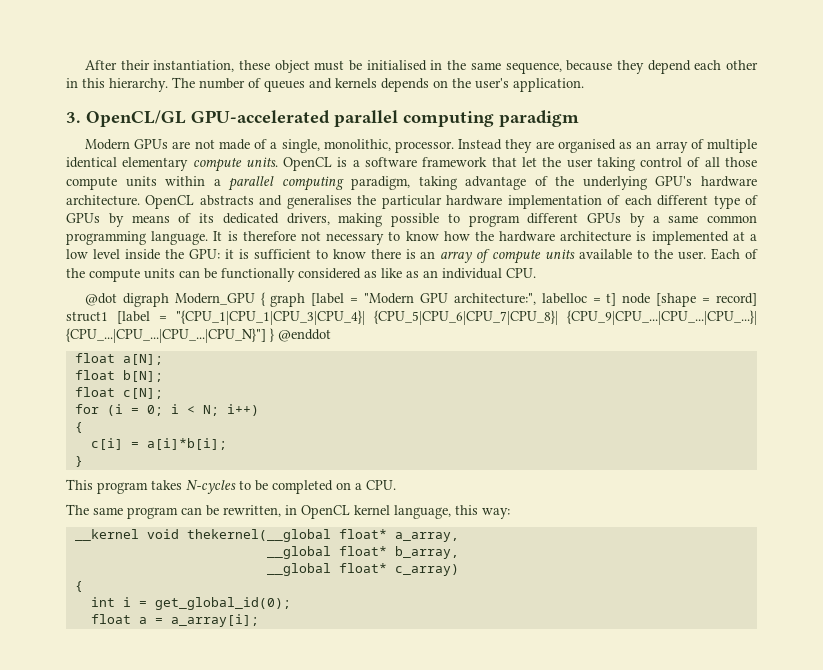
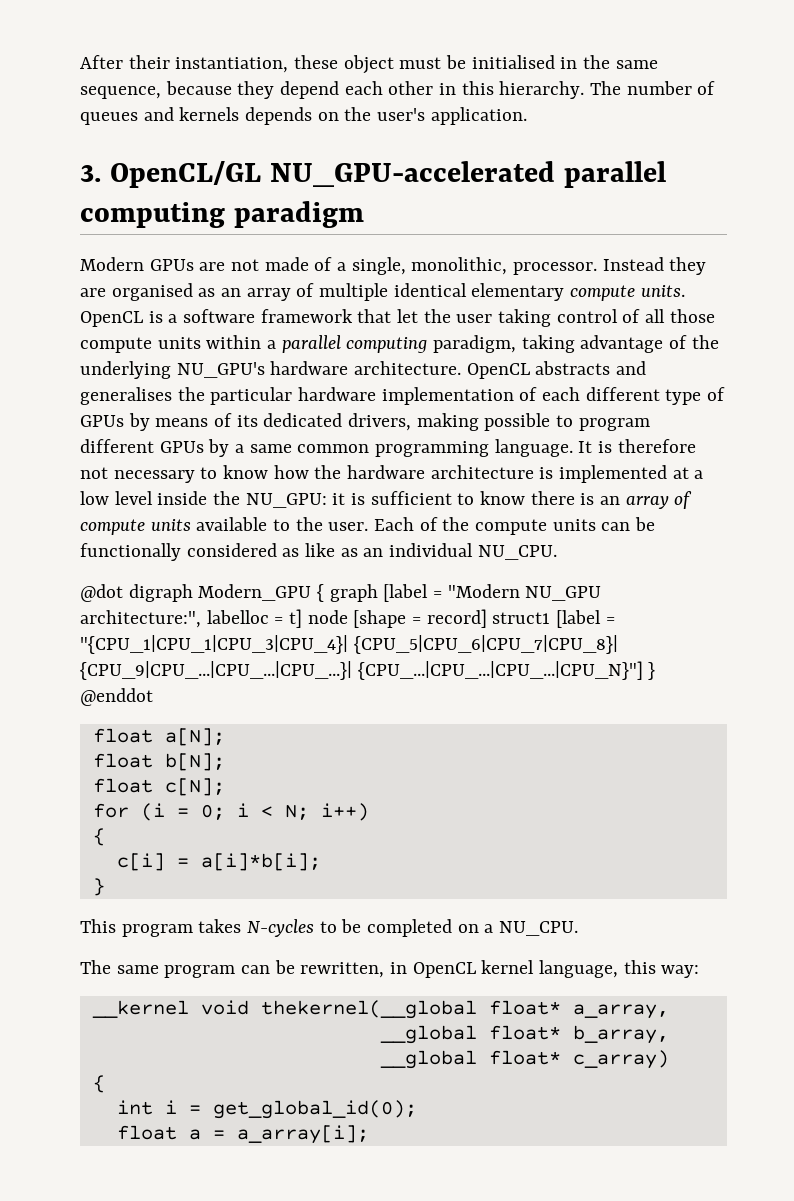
[191,110,330,124] GPU-accelerated -> [269,161,555,187] NU_GPU-accelerated
[655,176,693,186] GPU's -> [176,362,265,378] NU_GPU's
[188,249,220,259] GPU: -> [245,493,327,508] NU_GPU:
[506,268,536,278] CPU. -> [477,545,557,560] NU_CPU.
[419,293,448,303] GPU -> [525,586,602,601] NU_GPU
[366,480,396,490] CPU. -> [499,921,579,936] NU_CPU.

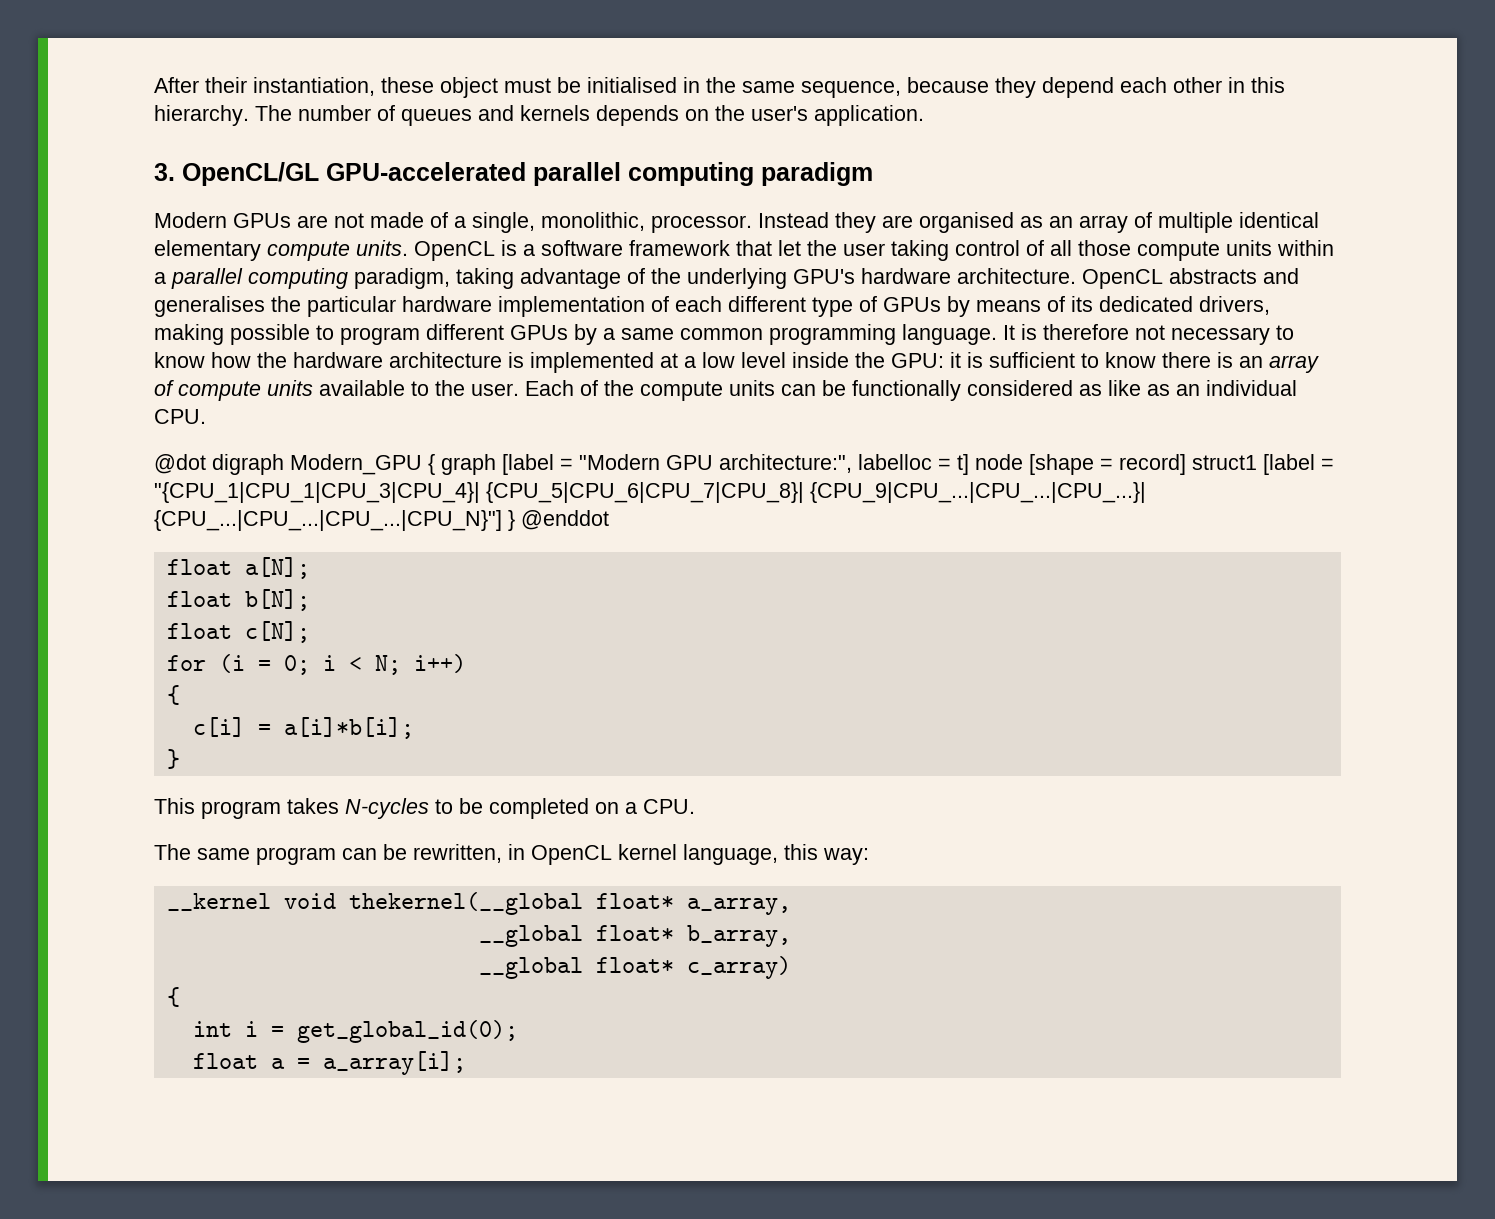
[269,161,555,187] NU_GPU-accelerated -> [326,162,526,181] GPU-accelerated
[176,362,265,378] NU_GPU's -> [793,269,855,284] GPU's
[245,493,327,508] NU_GPU: -> [891,353,944,368] GPU:
[477,545,557,560] NU_CPU. -> [154,409,206,424] CPU.
[525,586,602,601] NU_GPU -> [666,455,713,470] GPU
[499,921,579,936] NU_CPU. -> [643,799,695,814] CPU.

